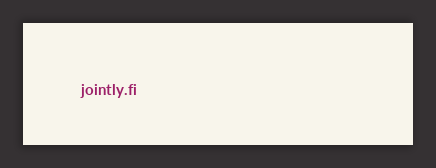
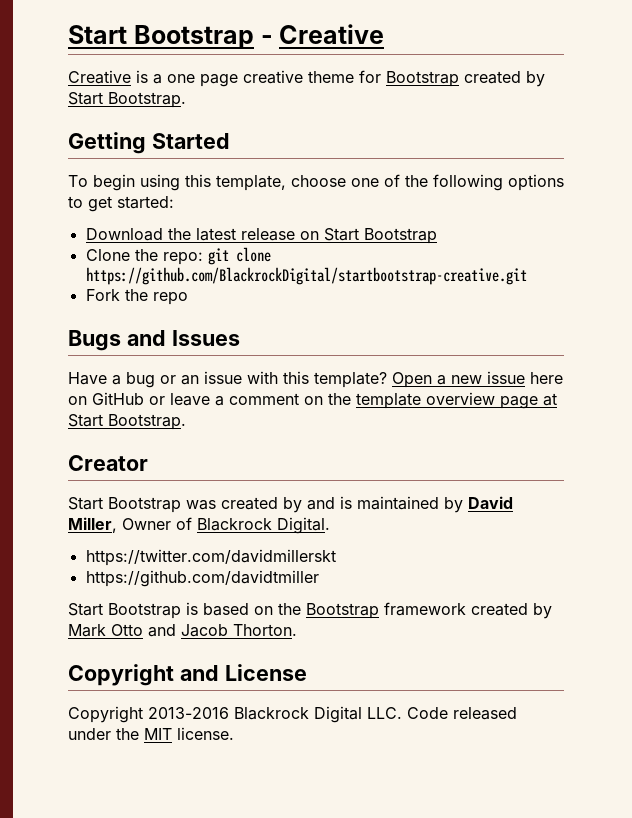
[80,84,137,98] jointly.fi -> [68,24,385,49] [68,70,545,87] [68,92,186,108] [68,132,230,154] [68,174,564,191] [68,196,174,212] [85,228,437,244] [85,247,271,265] [85,267,527,285] [85,289,188,305] [68,330,240,351] [68,371,563,388] [68,392,557,409] [68,414,186,430] [68,455,148,471] [68,496,513,513] [68,517,330,534] [85,549,336,566] [85,570,319,587] [68,602,552,619] [68,624,297,637] [68,664,307,686] [68,706,517,723] [68,727,234,740] Start Bootstrap - Creative // Creative is a one page creative theme for Bootstrap created by Start Bootstrap. // Getting Started // To begin using this template, choose one of the following options to get started: // Download the latest release on Start Bootstrap // Clone the repo: git clone https://github.com/BlackrockDigital/startbootstrap-creative.git // Fork the repo // Bugs and Issues // Have a bug or an issue with this template? Open a new issue here on GitHub or leave a comment on the template overview page at Start Bootstrap. // Creator // Start Bootstrap was created by and is maintained by David Miller, Owner of Blackrock Digital. // https://twitter.com/davidmillerskt // https://github.com/davidtmiller // Start Bootstrap is based on the Bootstrap framework created by Mark Otto and Jacob Thorton. // Copyright and License // Copyright 2013-2016 Blackrock Digital LLC. Code released under the MIT license.

